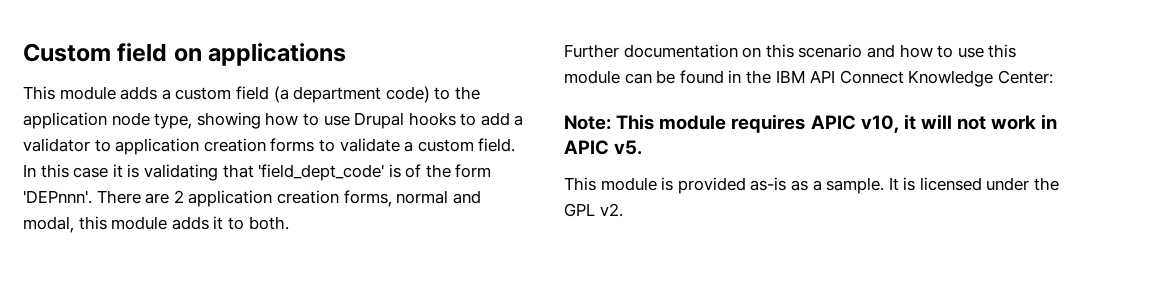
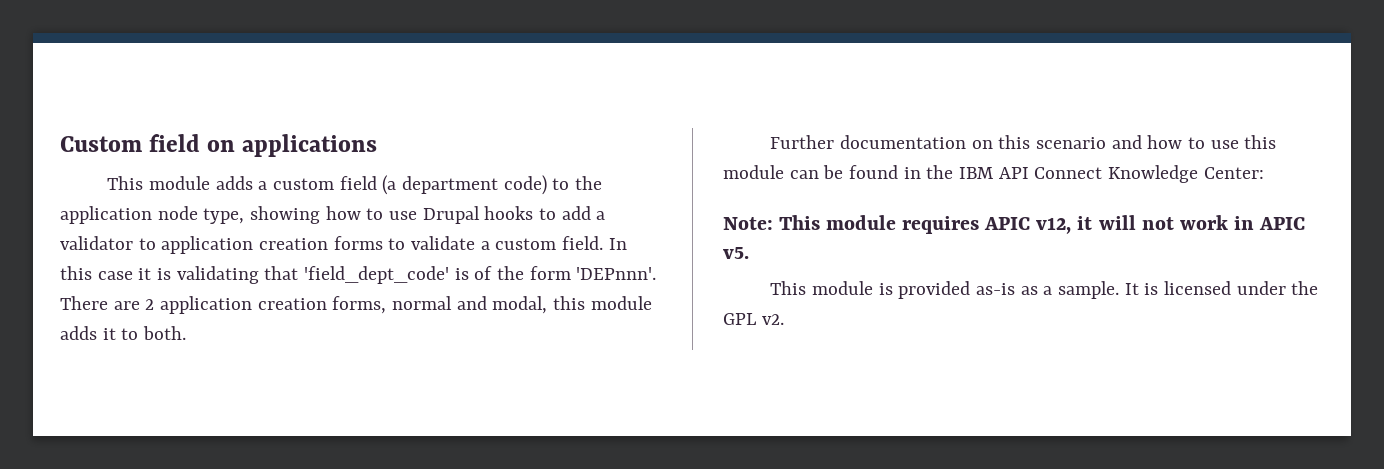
[860,115,899,133] v10, -> [1036,217,1072,234] v12,

